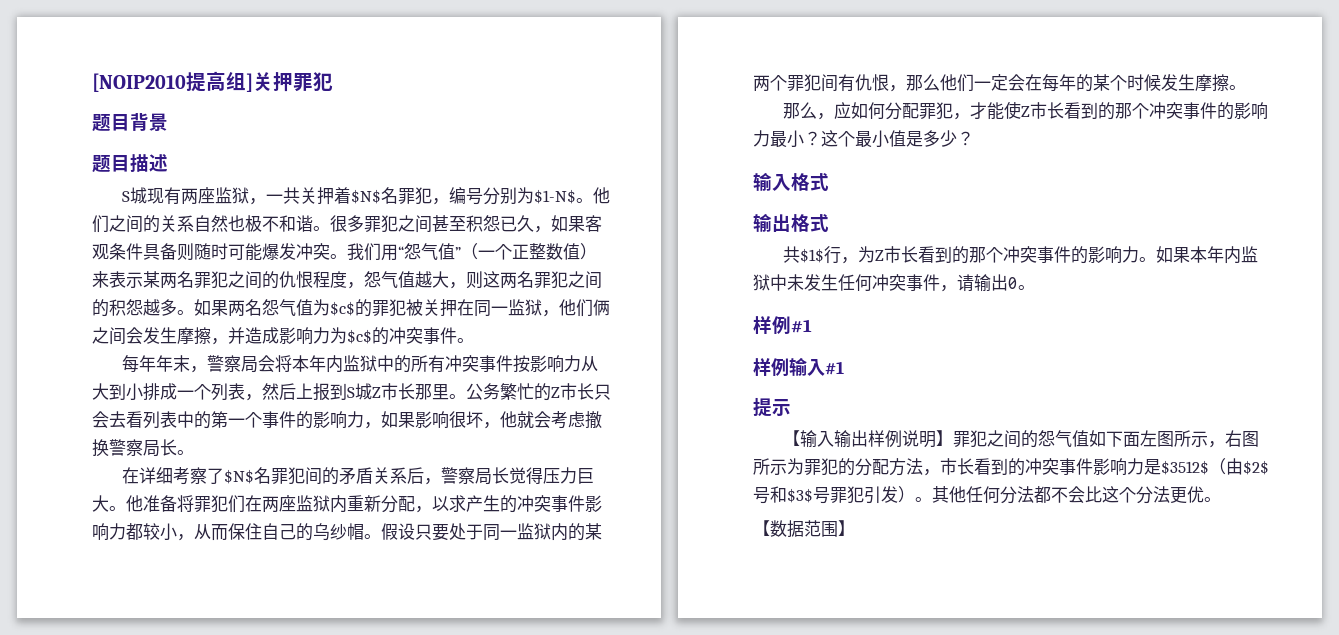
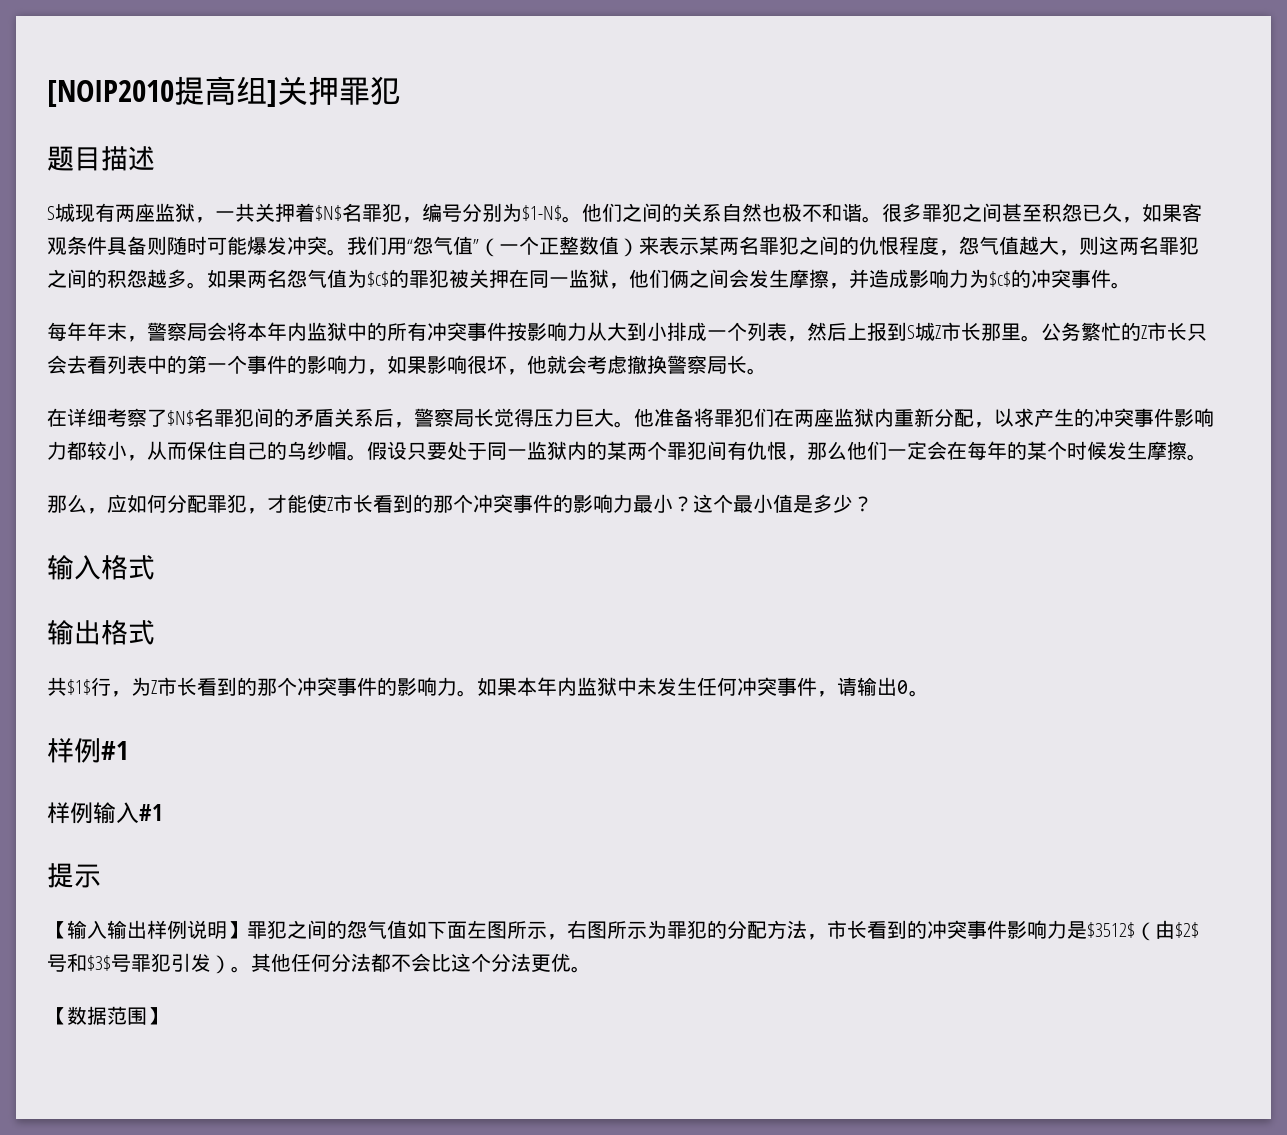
[92,113,168,132] // 题目背景 -> (401, 90) none

